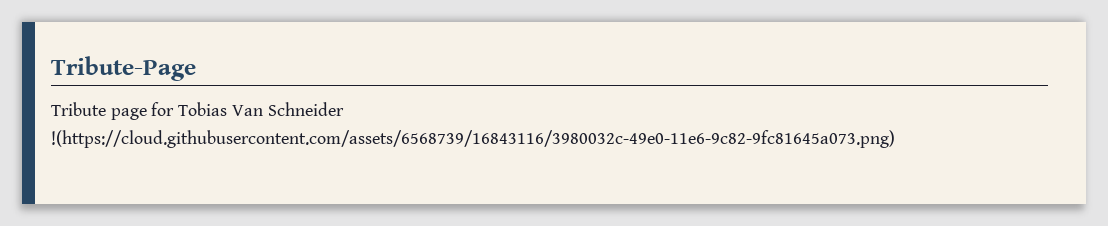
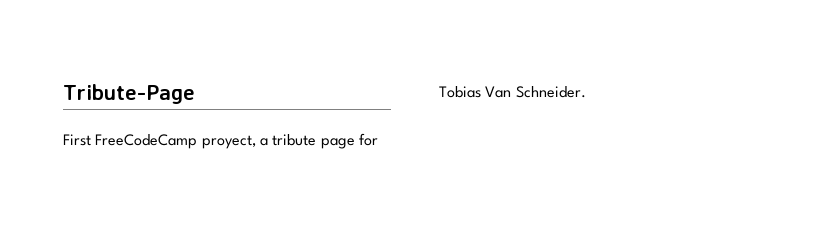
[51,102,106,116] Tribute -> [63,134,317,149] First FreeCodeCamp proyect, a tribute
[267,102,344,116] [51,130,895,148] Schneider !(https://cloud.githubusercontent.com/assets/6568739/16843116/3980032c-49e0-11e6-9c82-9fc81645a073.png) -> [515,86,586,98] Schneider.

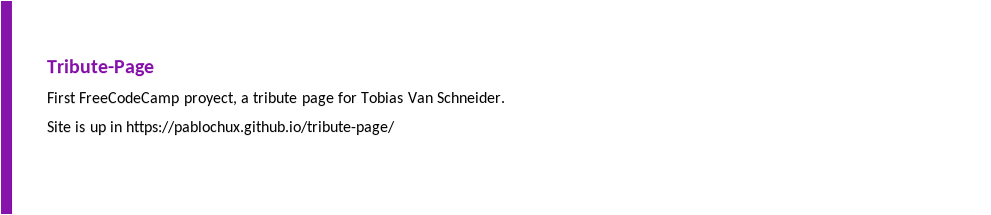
(586, 92) none -> [47,121,397,136] // Site is up in https://pablochux.github.io/tribute-page/

